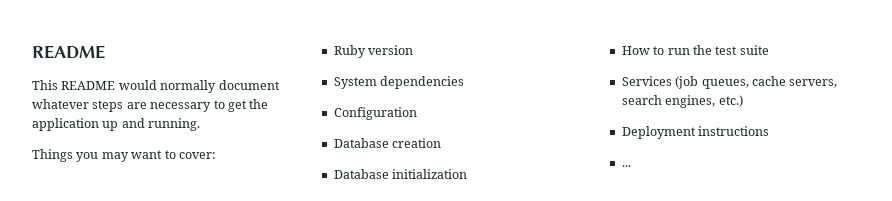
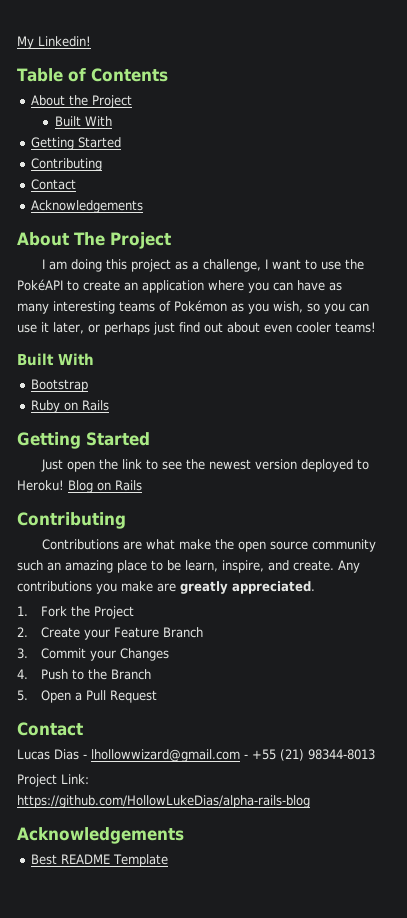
[32,45,105,59] [32,80,280,93] [32,99,269,112] [32,118,201,131] [32,149,216,162] [333,45,414,58] [333,76,465,89] [333,107,417,120] [333,138,442,148] [333,169,468,179] [621,45,769,55] [621,76,838,89] [621,95,743,108] [621,126,770,139] [621,165,631,167] README // This README would normally document whatever steps are necessary to get the application up and running. // Things you may want to cover: // Ruby version // System dependencies // Configuration // Database creation // Database initialization // How to run the test suite // Services (job queues, cache servers, search engines, etc.) // Deployment instructions // ... -> [17,36,91,49] [17,68,168,82] [30,95,132,108] [54,116,112,127] [30,137,121,150] [30,158,102,171] [30,179,76,190] [30,200,143,213] [17,232,171,249] [41,259,364,272] [17,279,342,293] [17,300,369,314] [17,322,376,335] [17,353,94,366] [30,379,88,392] [30,400,109,413] [17,432,150,449] [40,459,369,472] [17,480,142,493] [17,512,126,529] [41,539,376,552] [17,560,360,573] [17,581,315,594] [17,606,134,619] [17,627,203,640] [17,648,169,661] [17,669,151,680] [17,690,157,703] [17,722,83,736] [17,749,375,762] [17,774,89,787] [17,795,310,808] [17,827,184,844] [30,854,168,867] My Linkedin! // Table of Contents // About the Project // Built With // Getting Started // Contributing // Contact // Acknowledgements // About The Project // I am doing this project as a challenge, I want to use the PokéAPI to create an application where you can have as many interesting teams of Pokémon as you wish, so you can use it later, or perhaps just find out about even cooler teams! // Built With // Bootstrap // Ruby on Rails // Getting Started // Just open the link to see the newest version deployed to Heroku! Blog on Rails // Contributing // Contributions are what make the open source community such an amazing place to be learn, inspire, and create. Any contributions you make are greatly appreciated. // 1. Fork the Project // 2. Create your Feature Branch // 3. Commit your Changes // 4. Push to the Branch // 5. Open a Pull Request // Contact // Lucas Dias - lhollowwizard@gmail.com - +55 (21) 98344-8013 // Project Link: https://github.com/HollowLukeDias/alpha-rails-blog // Acknowledgements // Best README Template

